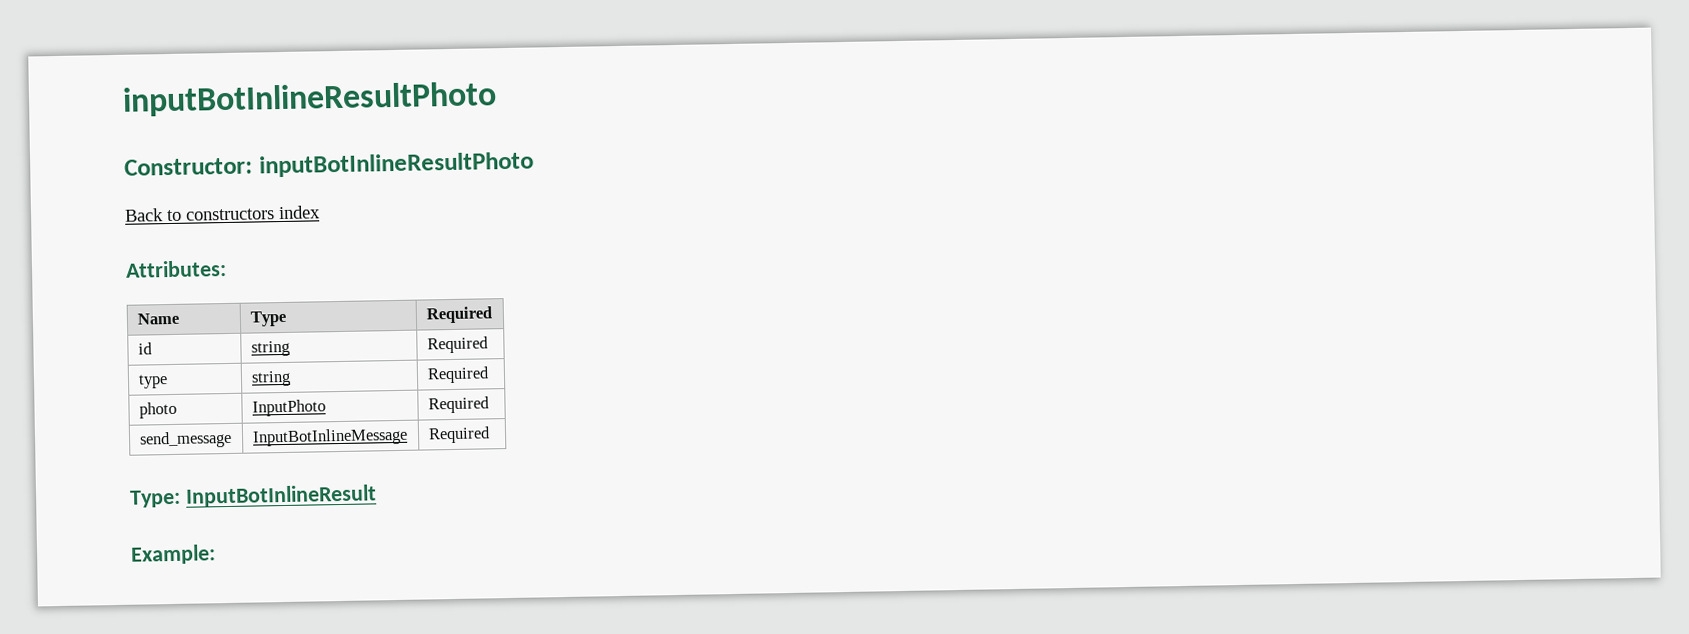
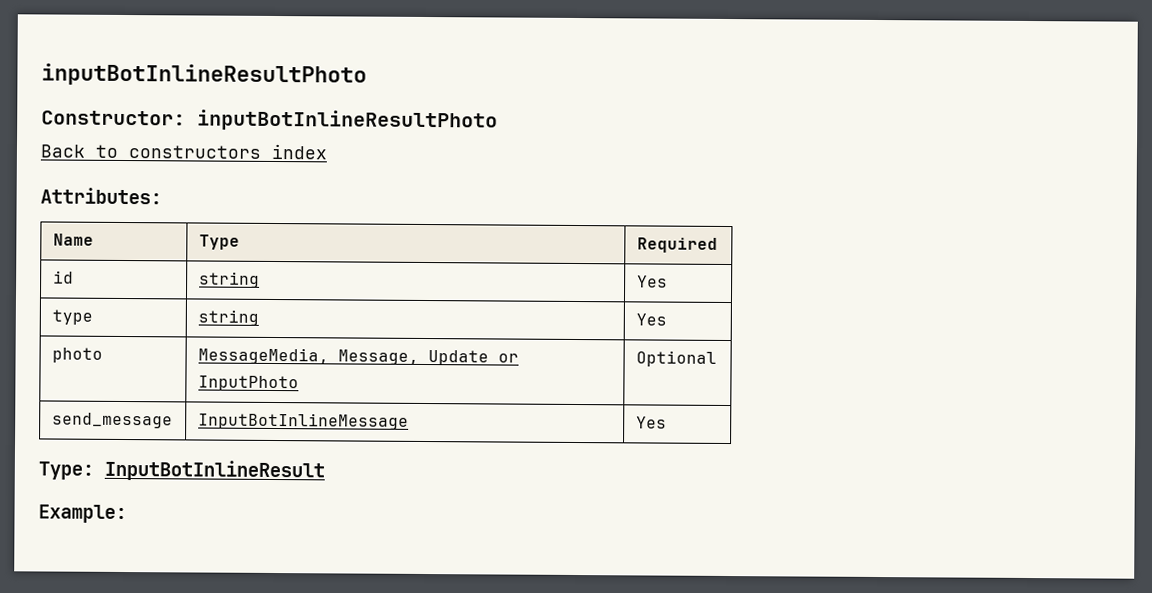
[426,336,489,354] Required -> [636,275,668,288] Yes
[426,366,490,384] Required -> [635,313,667,326] Yes
(177, 410) none -> [197,347,519,366] MessageMedia, Message, Update or
[427,396,490,414] Required -> [635,350,717,367] Optional
[427,426,491,444] Required -> [635,416,667,429] Yes

